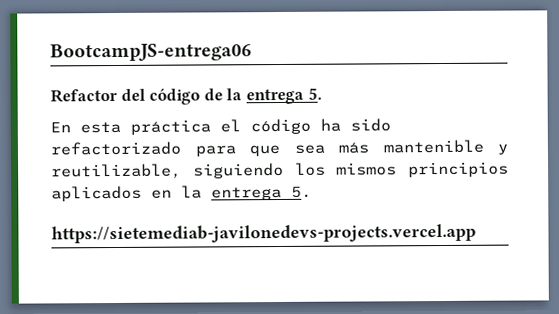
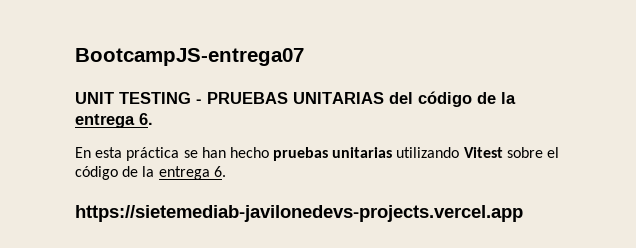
[50,43,252,62] [50,88,118,103] BootcampJS-entrega06 // Refactor -> [75,48,304,66] [75,92,384,104] BootcampJS-entrega07 // UNIT TESTING - PRUEBAS UNITARIAS
[307,87,322,100] 5. -> [139,113,153,125] 6.
[220,118,391,135] [50,139,508,157] [51,161,509,180] [51,185,312,202] el código ha sido refactorizado para que sea más mantenible y reutilizable, siguiendo los mismos principios aplicados en la entrega 5. -> [183,147,560,161] [75,166,226,180] se han hecho pruebas unitarias utilizando Vitest sobre el código de la entrega 6.

